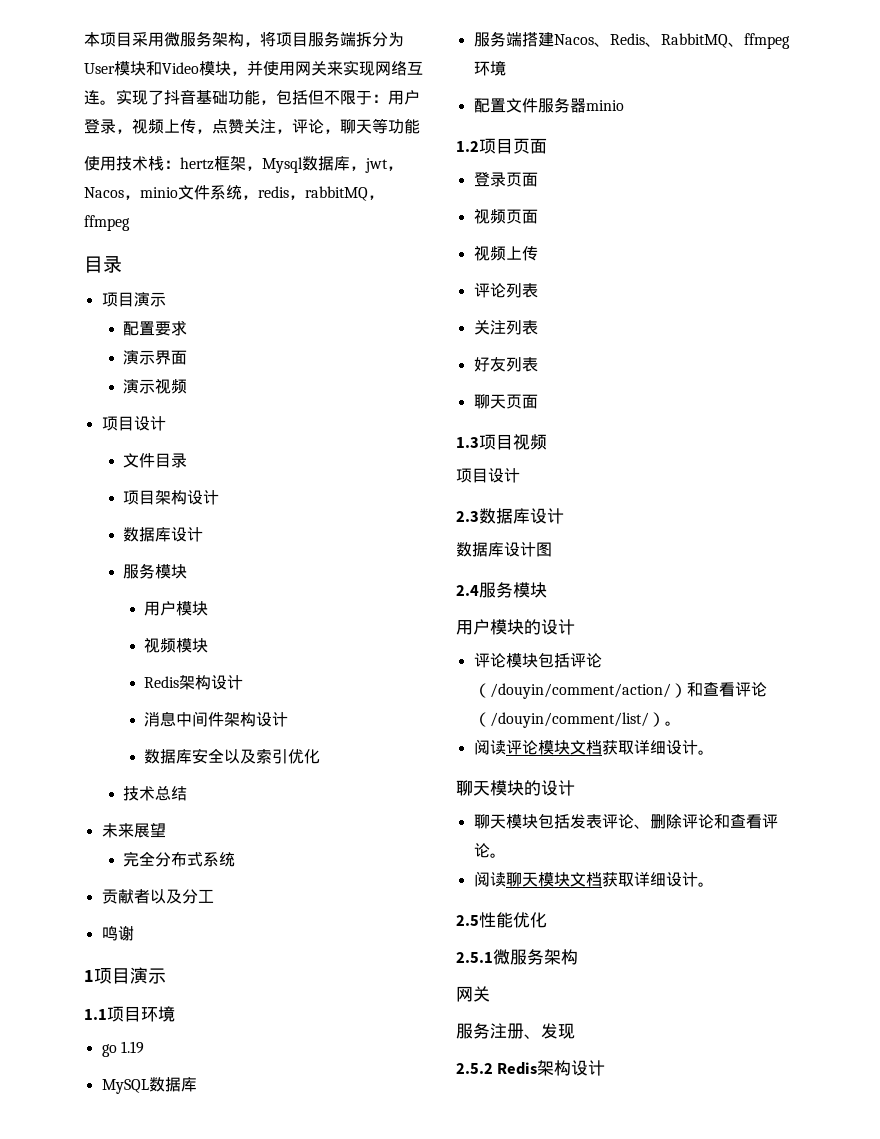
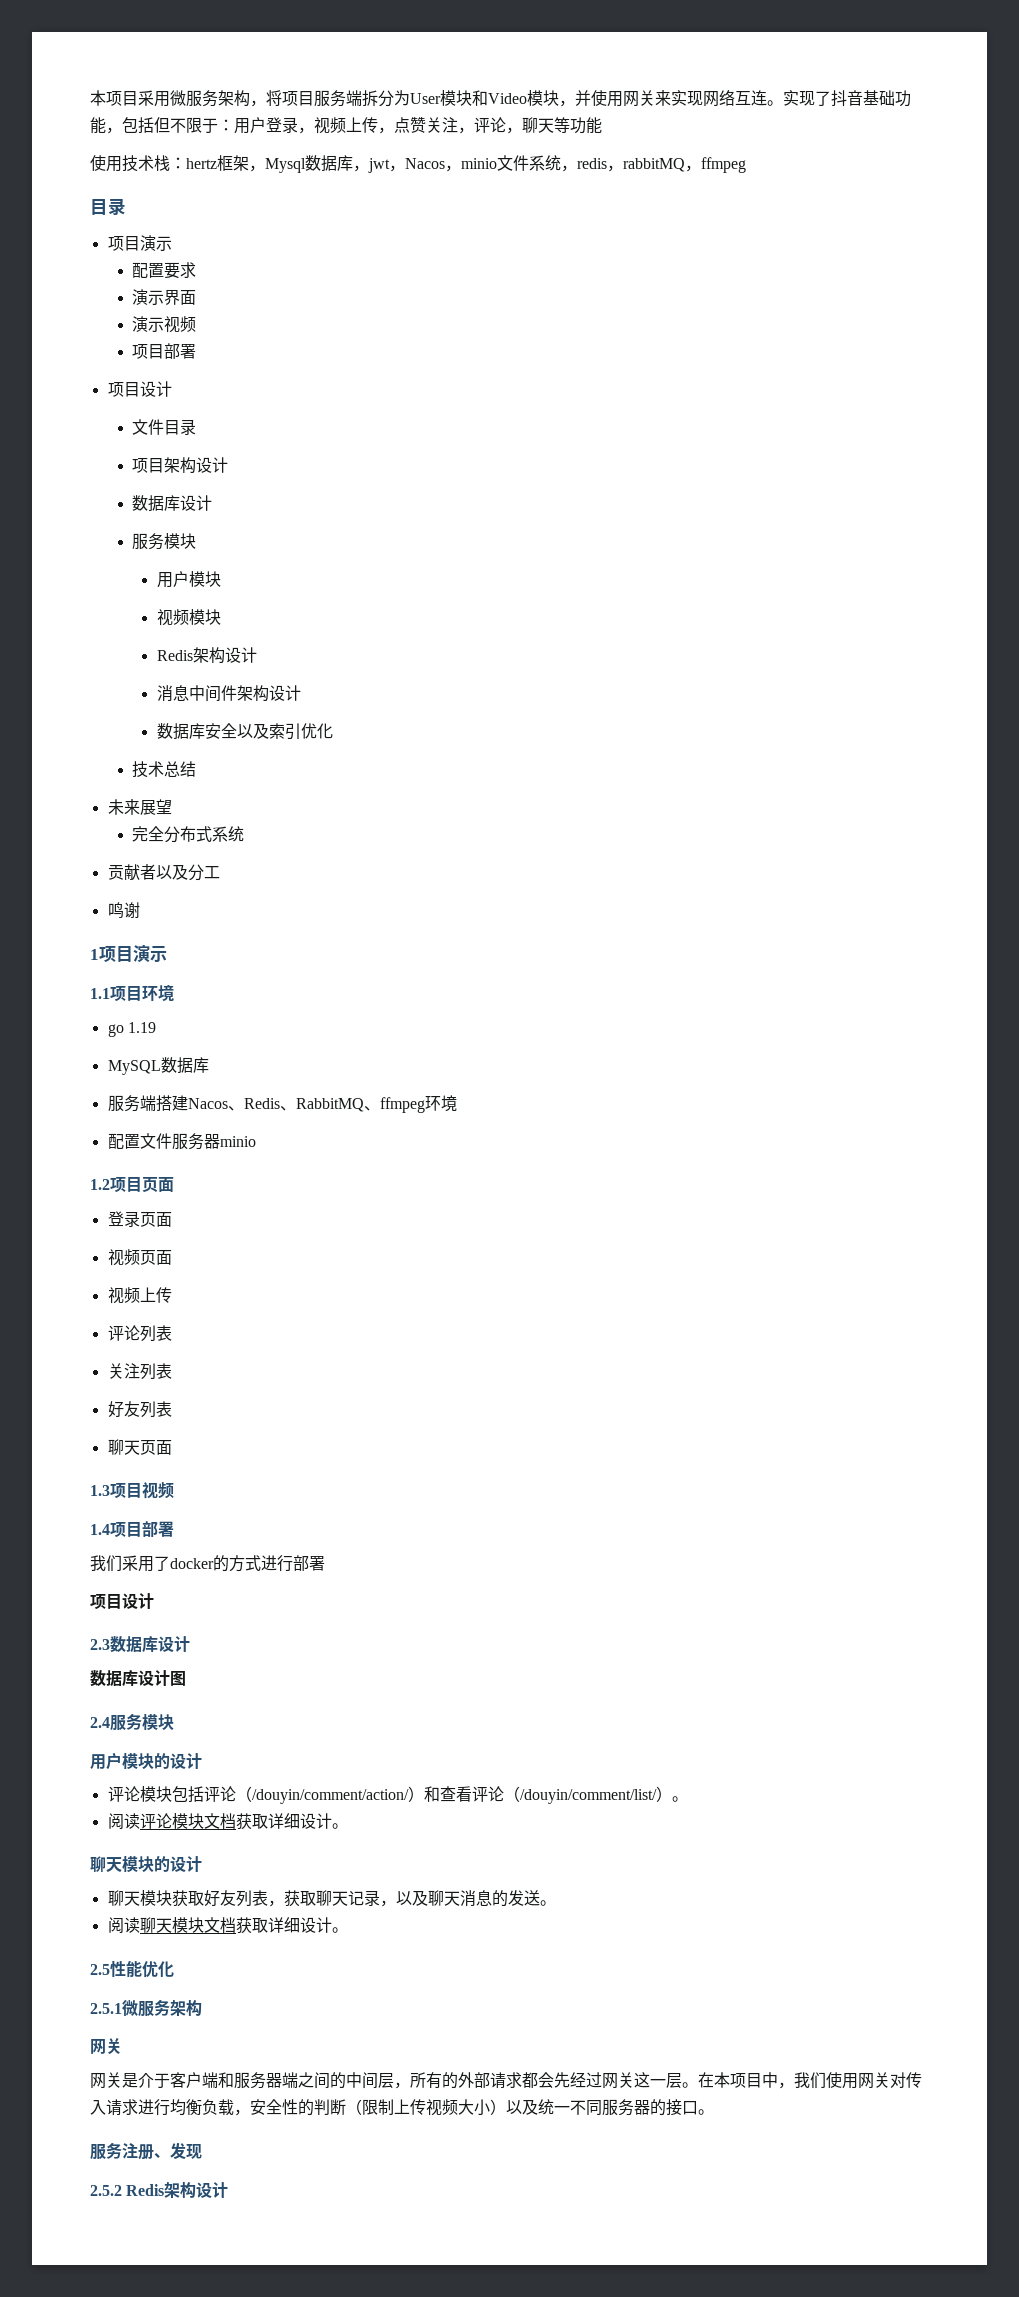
(187, 386) none -> [132,343,197,359] // 项目部署
(547, 442) none -> [90,1521,174,1538] [90,1555,325,1572] // 1.4项目部署 // 我们采用了docker的方式进行部署
[537,813,778,829] [473,843,490,858] 包括发表评论、删除评论和查看评论 -> [171,1890,540,1907] 获取好友列表，获取聊天记录，以及聊天消息的发送
(490, 994) none -> [90,2072,922,2089] [90,2099,714,2116] // 网关是介于客户端和服务器端之间的中间层，所有的外部请求都会先经过网关这一层。在本项目中，我们使用网关对传入请求进行均衡负载，安全性的判断（限制上传视频大小）以及统一不同服务器的接口。

